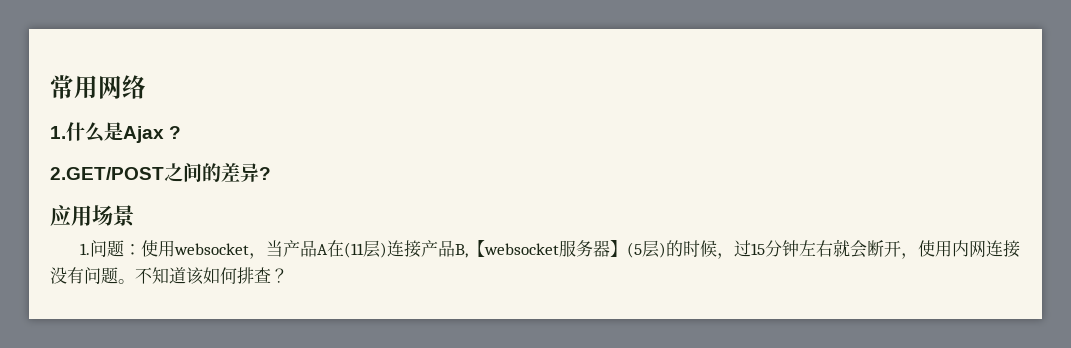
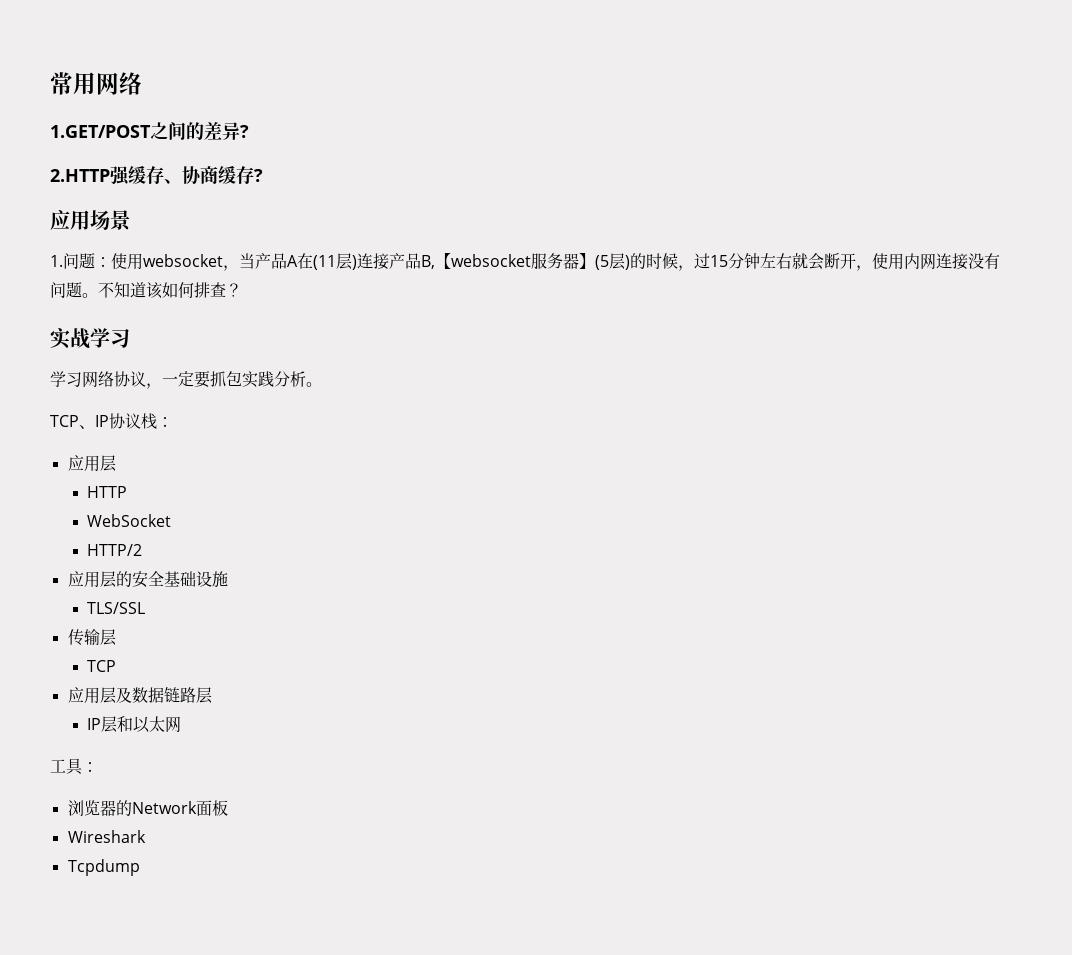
[50,122,182,143] [50,163,259,182] 1.什么是Ajax ? // 2.GET/POST之间的差异 -> [50,122,249,140] [50,166,254,186] 1.GET/POST之间的差异? // 2.HTTP强缓存、协商缓存
(288, 275) none -> [50,328,130,349] [50,371,322,389] [50,413,173,429] [67,455,116,472] [87,486,128,498] [87,514,172,527] [87,544,143,556] [67,571,228,588] [87,602,146,614] [67,629,116,646] [87,660,117,672] [67,687,212,704] [87,716,182,733] [50,758,98,775] [67,800,228,816] [67,830,146,843] [67,859,140,876] // 实战学习 // 学习网络协议，一定要抓包实践分析。 // TCP、IP协议栈： // 应用层 // HTTP // WebSocket // HTTP/2 // 应用层的安全基础设施 // TLS/SSL // 传输层 // TCP // 应用层及数据链路层 // IP层和以太网 // 工具： // 浏览器的Network面板 // Wireshark // Tcpdump

